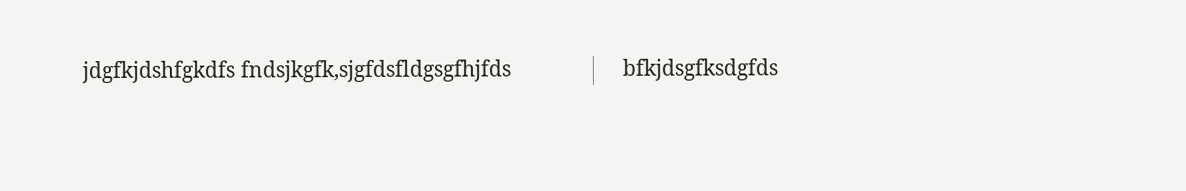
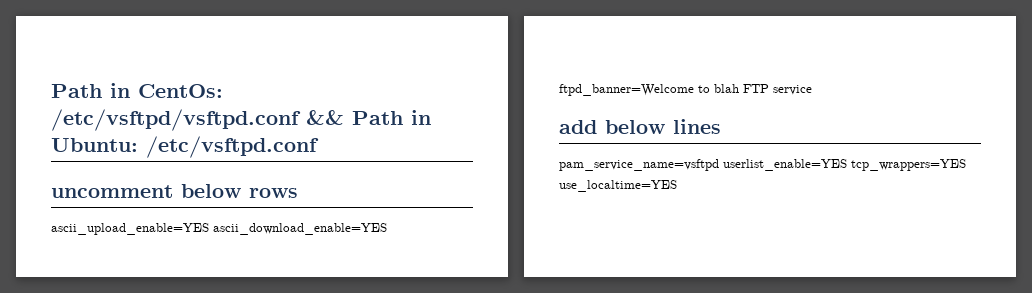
[81,58,778,84] jdgfkjdshfgkdfs fndsjkgfk,sjgfdsfldgsgfhjfds bfkjdsgfksdgfds -> [51,83,223,98] [51,109,431,131] [51,136,319,158] [51,184,298,198] [51,223,387,235] [559,84,812,96] [559,119,721,134] [559,159,966,171] [559,180,677,192] Path in CentOs: /etc/vsftpd/vsftpd.conf && Path in Ubuntu: /etc/vsftpd.conf // uncomment below rows // ascii_upload_enable=YES ascii_download_enable=YES ftpd_banner=Welcome to blah FTP service // add below lines // pam_service_name=vsftpd userlist_enable=YES tcp_wrappers=YES use_localtime=YES

